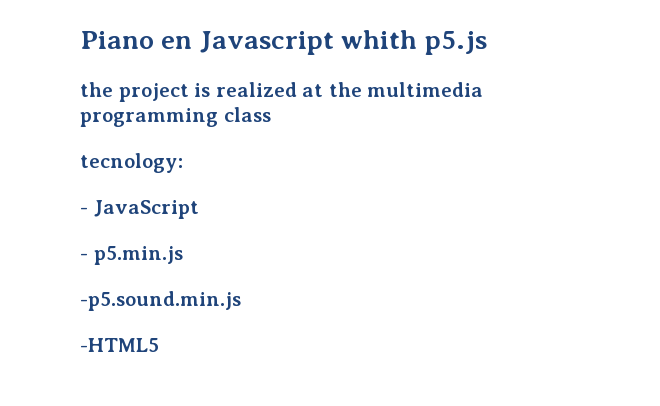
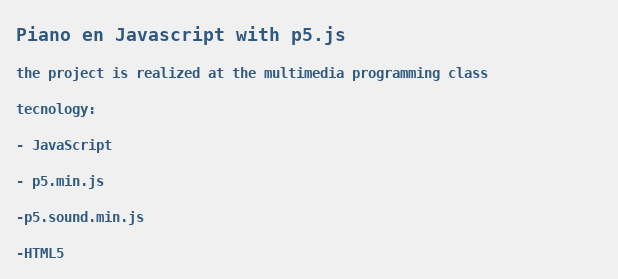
[341,30,418,49] whith -> [236,26,280,41] with

